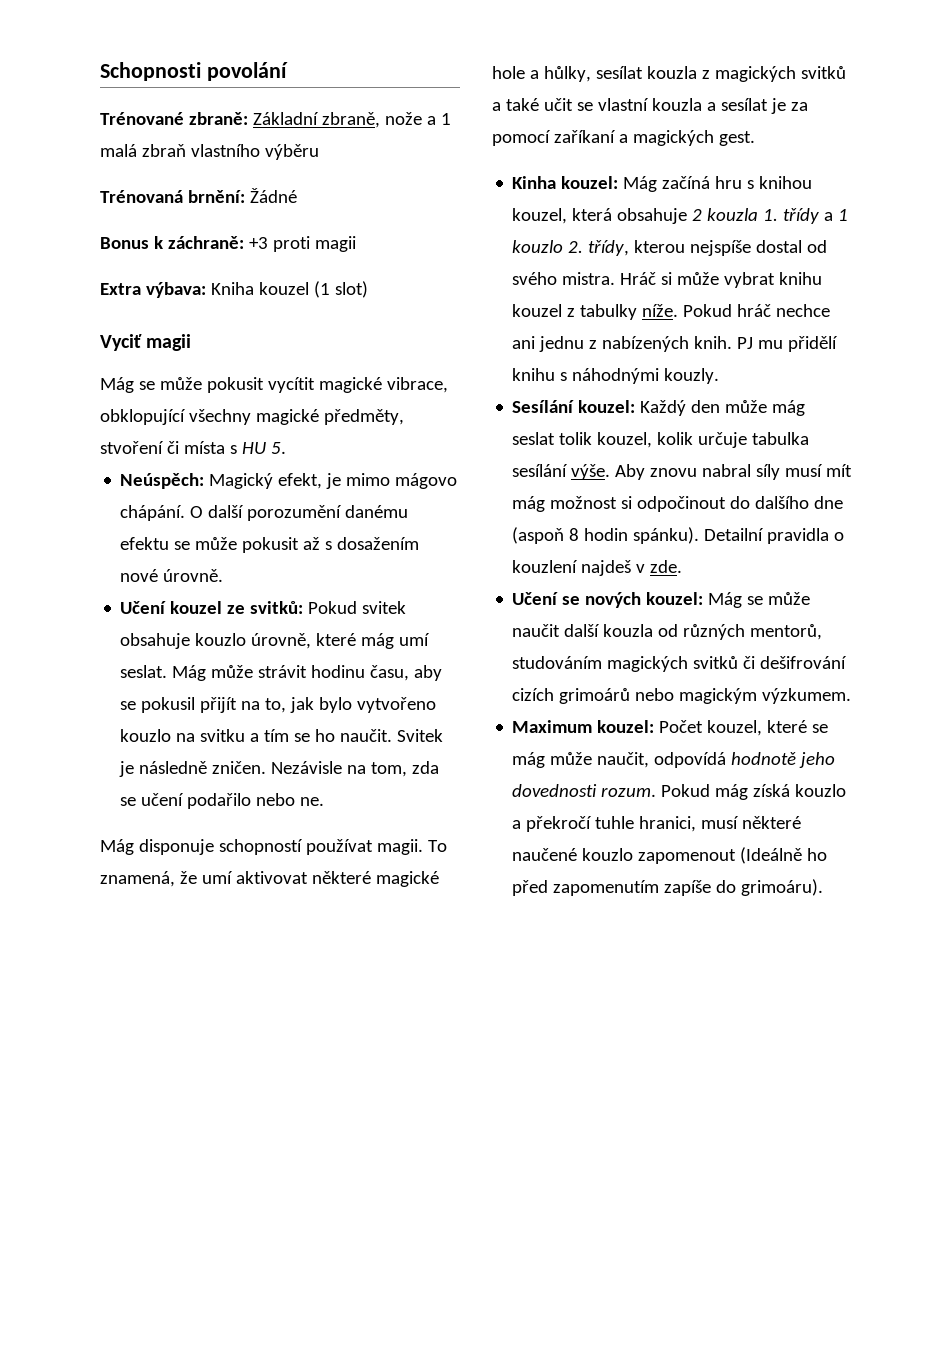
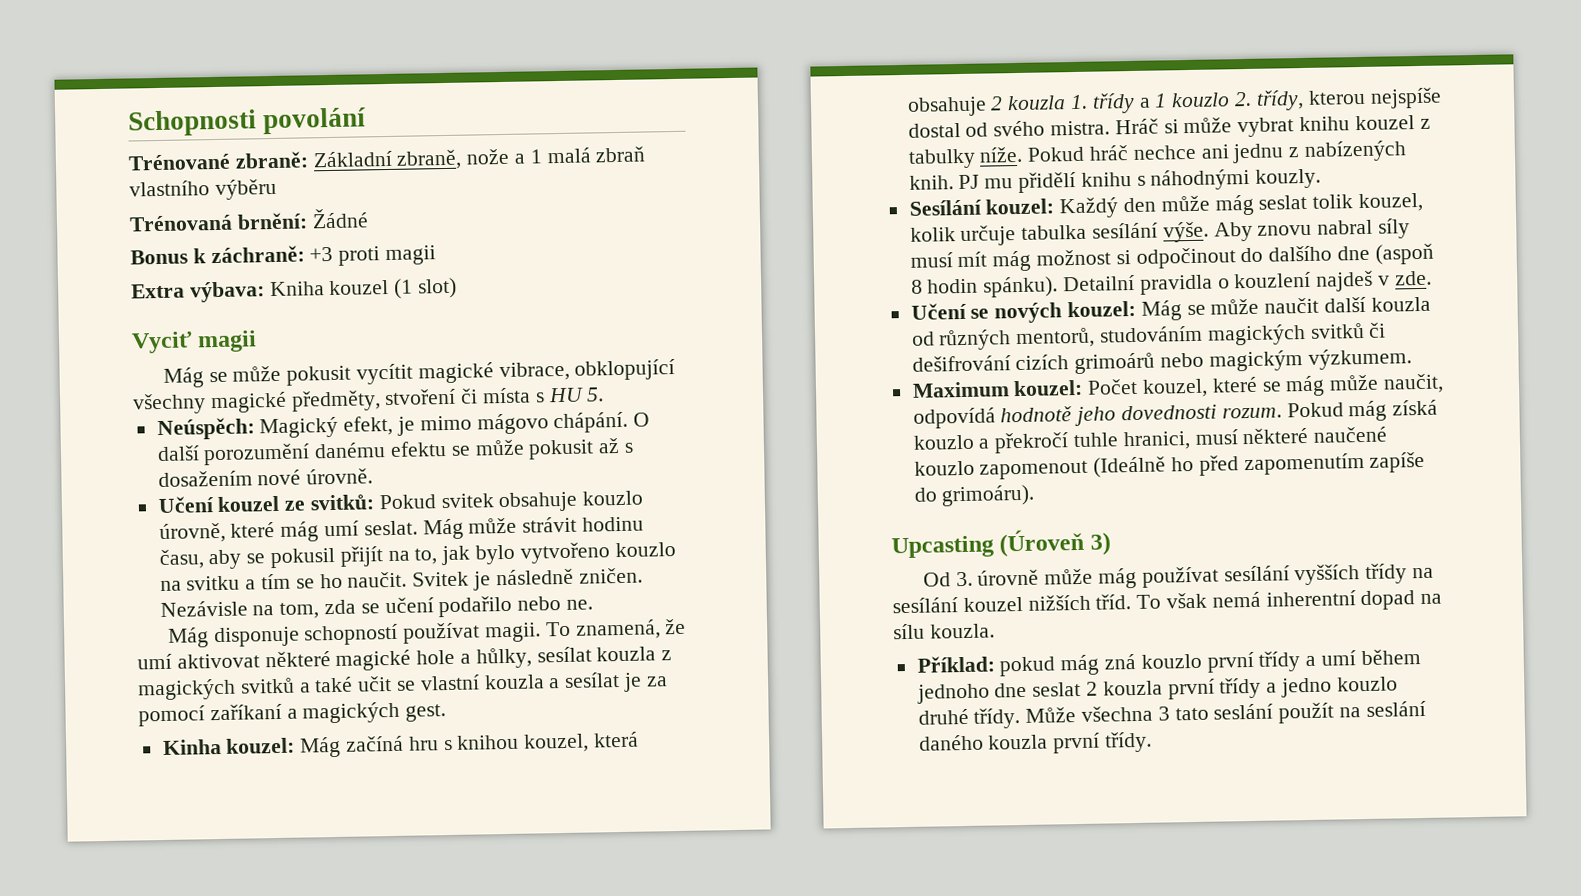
(824, 887) none -> [891,528,1111,559] [922,563,1435,589] [892,590,1443,614] [893,623,995,640] [916,649,1421,677] [916,676,1398,704] [917,700,1426,729] [918,731,1153,754] // Upcasting (Úroveň 3) // Od 3. úrovně může mág používat sesílání vyšších třídy na sesílání kouzel nižších tříd. To však nemá inherentní dopad na sílu kouzla. // Příklad: pokud mág zná kouzlo první třídy a umí během jednoho dne seslat 2 kouzla první třídy a jedno kouzlo druhé třídy. Může všechna 3 tato seslání použít na seslání daného kouzla první třídy.

